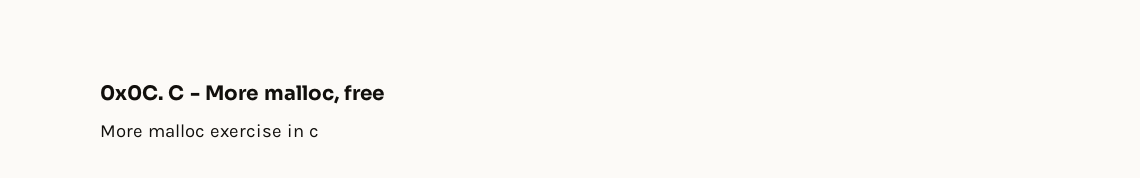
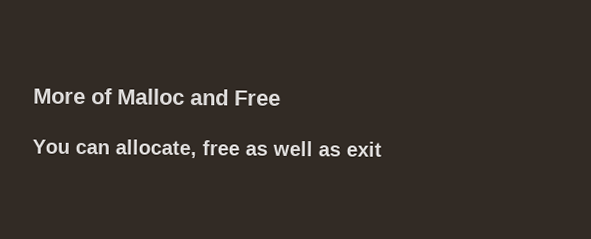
[100,84,384,104] [100,124,319,138] 0x0C. C - More malloc, free // More malloc exercise in c -> [33,88,281,106] [32,139,382,159] More of Malloc and Free // You can allocate, free as well as exit

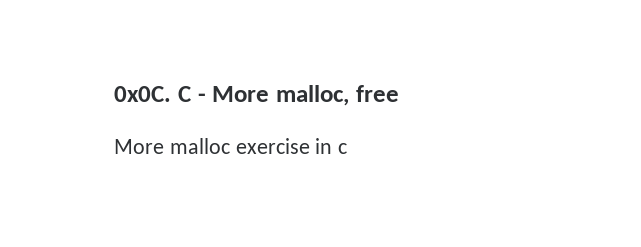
[33,88,281,106] [32,139,382,159] More of Malloc and Free // You can allocate, free as well as exit -> [114,85,399,106] [114,138,348,154] 0x0C. C - More malloc, free // More malloc exercise in c

